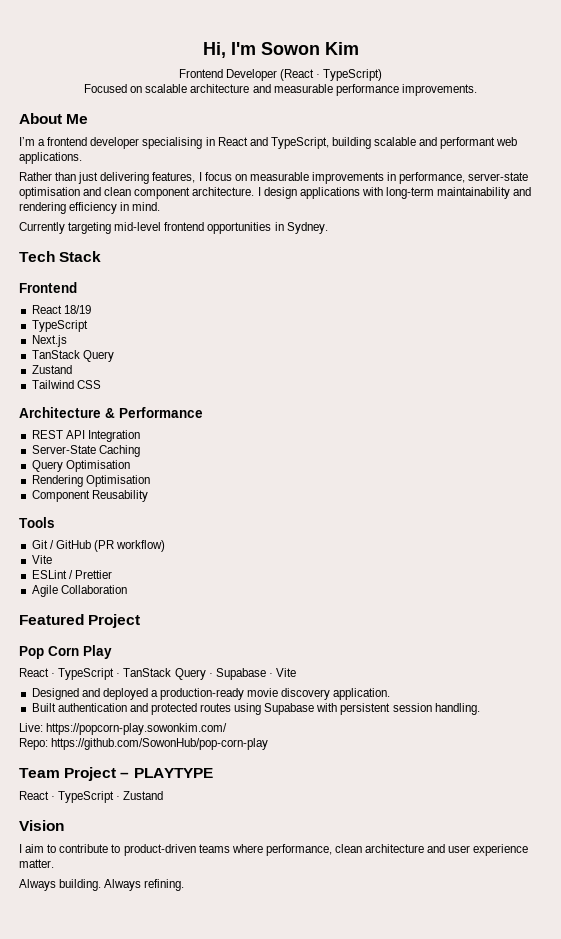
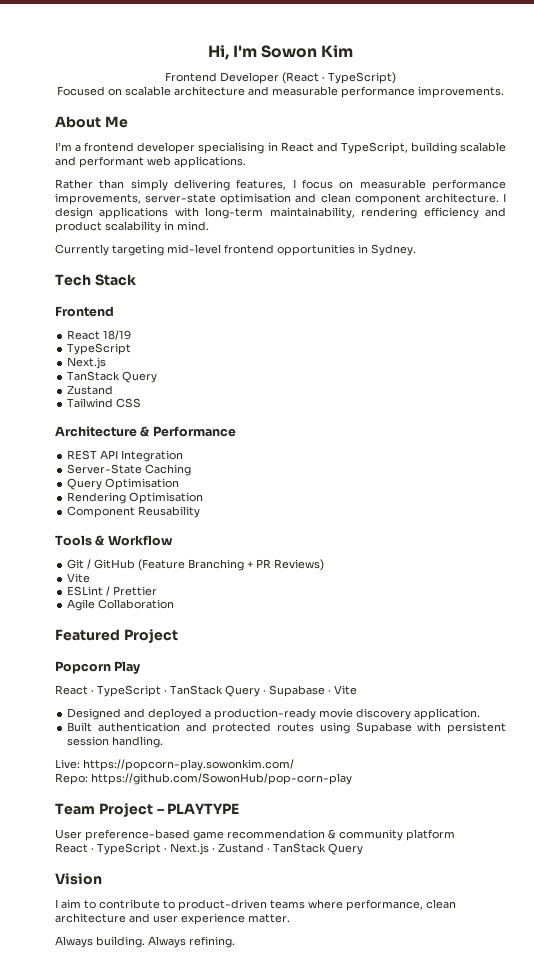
[78,172,99,184] just -> [130,179,168,191] simply
[311,172,466,184] improvements in performance, -> [431,179,506,191] [55,193,141,205] performance improvements,
[437,187,532,199] [19,202,118,214] maintainability and rendering efficiency -> [269,207,506,219] [55,221,161,233] maintainability, rendering efficiency and product scalability
(55, 522) none -> [95,535,173,546] & Workflow
[93,540,166,552] (PR workflow) -> [138,559,325,571] (Feature Branching + PR Reviews)
[19,646,79,659] Pop Corn -> [55,661,111,674] Popcorn
[19,791,164,803] // React · TypeScript · Zustand -> [55,829,455,841] [55,843,363,855] // User preference-based game recommendation & community platform // React · TypeScript · Next.js · Zustand · TanStack Query

